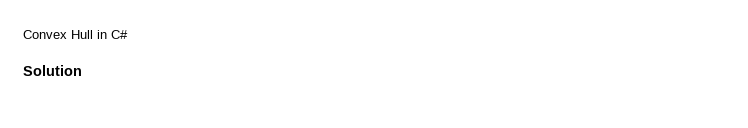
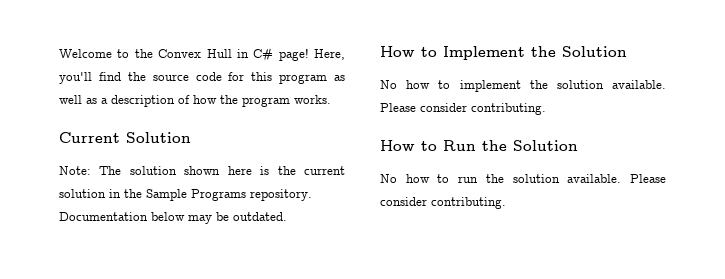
(23, 34) none -> [59,49,153,58] Welcome to the
[23,65,82,76] // Solution -> [278,48,345,61] [59,72,345,84] [59,95,331,107] [59,132,191,143] [59,166,345,175] [59,189,312,201] [59,212,287,224] [380,46,627,60] [380,80,666,92] [380,103,546,115] [380,140,578,151] [380,174,666,183] [380,197,506,209] page! Here, you'll find the source code for this program as well as a description of how the program works. // Current Solution // Note: The solution shown here is the current solution in the Sample Programs repository. Documentation below may be outdated. // How to Implement the Solution // No how to implement the solution available. Please consider contributing. // How to Run the Solution // No how to run the solution available. Please consider contributing.

